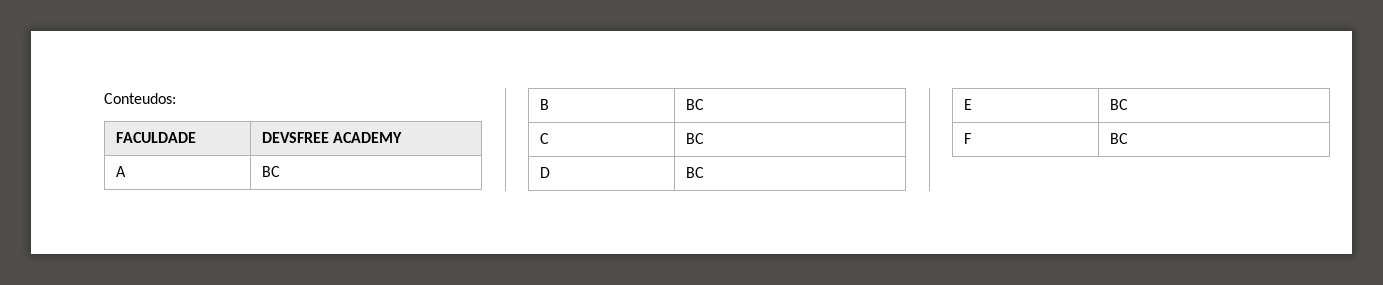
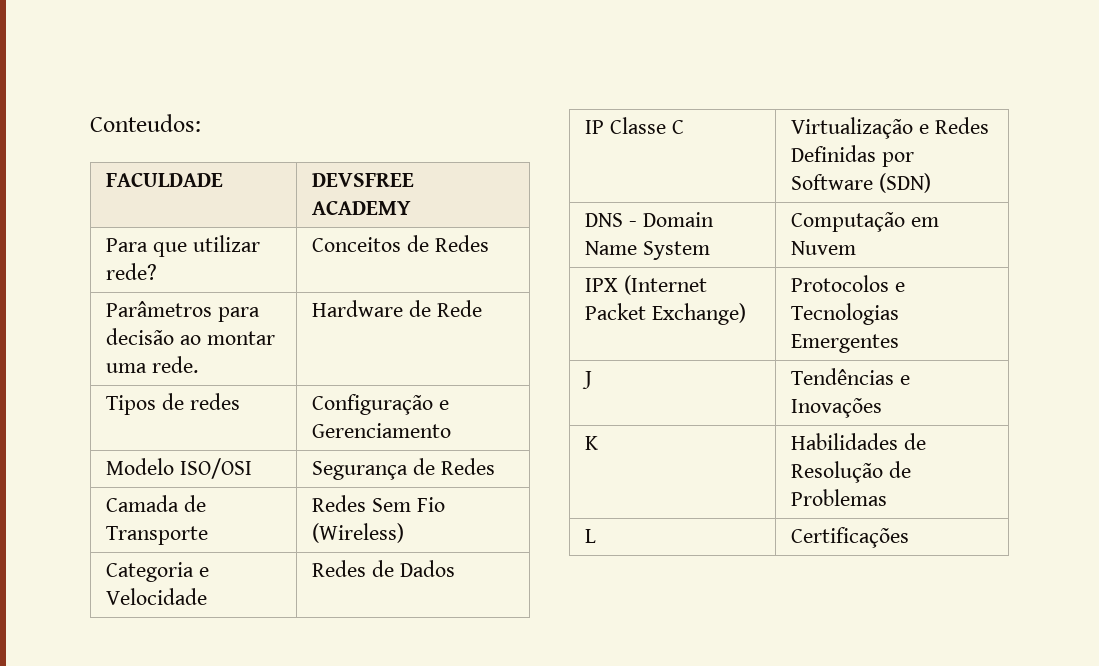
[115,166,126,177] [261,166,280,177] [539,99,549,110] [685,99,704,110] [539,133,549,144] [685,133,704,144] [539,167,550,178] [685,167,704,178] [963,99,972,110] [1109,99,1128,110] [963,133,971,144] [1109,133,1128,144] A | BC // B | BC // C | BC // D | BC // E | BC // F | BC -> [106,235,261,257] [106,263,158,280] [312,235,490,252] [106,301,261,322] [106,328,276,345] [106,356,199,373] [312,300,483,317] [106,393,241,415] [312,394,450,415] [312,423,452,438] [106,458,253,479] [312,458,496,480] [106,495,207,512] [106,526,209,545] [312,495,446,512] [312,523,405,543] [106,562,210,582] [106,588,208,605] [312,560,456,577] [585,117,685,134] [791,117,990,139] [791,145,915,167] [791,173,932,193] [585,212,715,227] [585,241,711,260] [791,212,940,232] [791,241,857,255] [585,275,708,295] [585,303,747,325] [791,275,906,292] [791,303,900,325] [791,334,900,353] [582,371,593,389] [791,368,911,385] [791,398,883,418] [585,436,599,450] [791,433,927,450] [791,461,912,483] [791,489,888,506] [585,529,597,543] [791,527,910,548] Para que utilizar rede? | Conceitos de Redes // Parâmetros para decisão ao montar uma rede. | Hardware de Rede // Tipos de redes | Configuração e Gerenciamento // Modelo ISO/OSI | Segurança de Redes // Camada de Transporte | Redes Sem Fio (Wireless) // Categoria e Velocidade | Redes de Dados // IP Classe C | Virtualização e Redes Definidas por Software (SDN) // DNS - Domain Name System | Computação em Nuvem // IPX (Internet Packet Exchange) | Protocolos e Tecnologias Emergentes // J | Tendências e Inovações // K | Habilidades de Resolução de Problemas // L | Certificações

